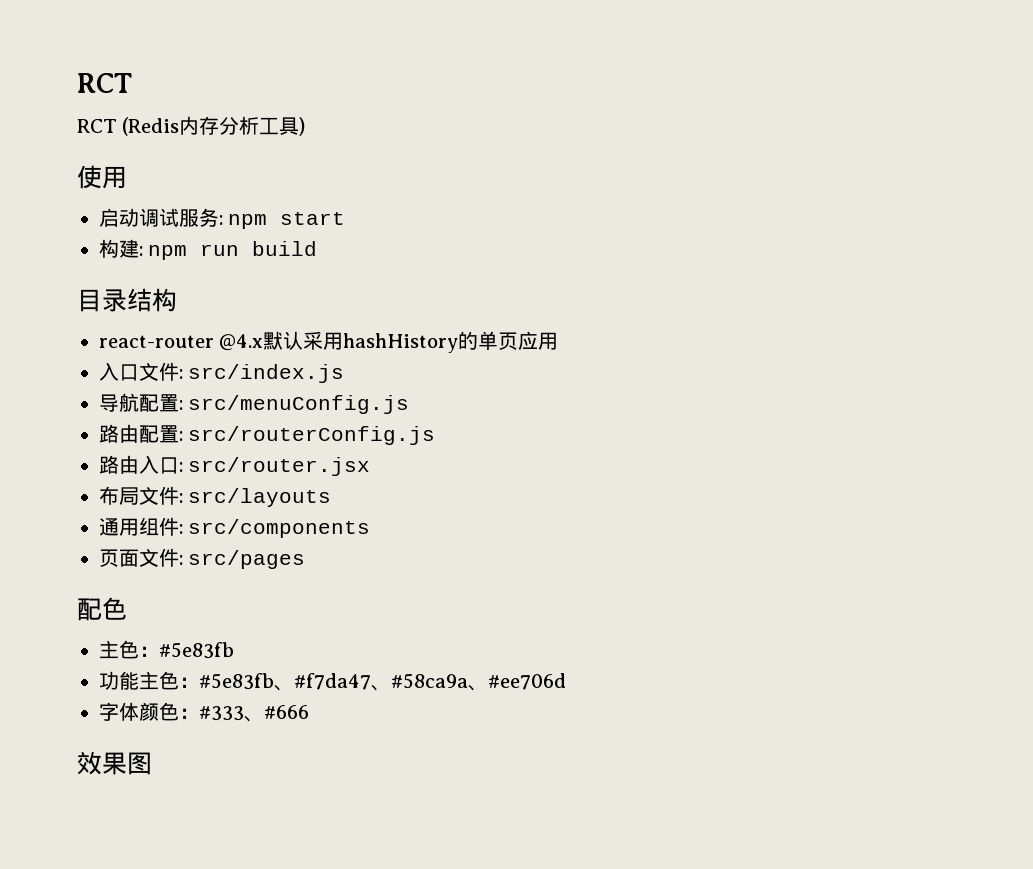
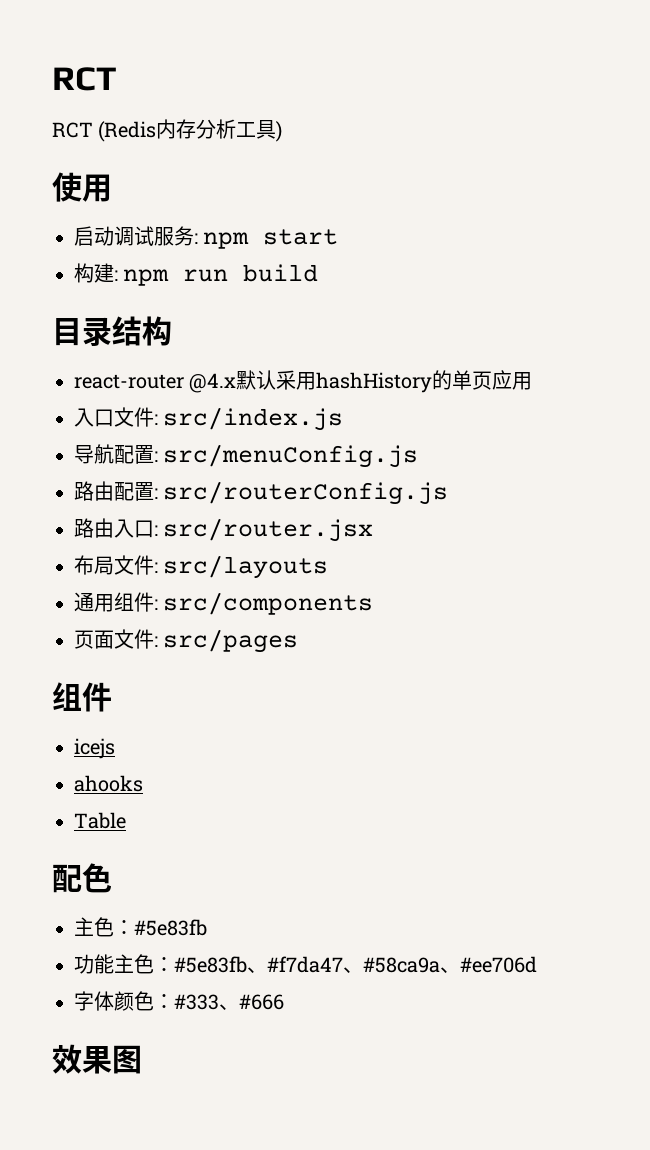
(306, 559) none -> [52,682,112,712] [74,738,115,759] [74,775,143,792] [74,812,126,829] // 组件 // icejs // ahooks // Table

